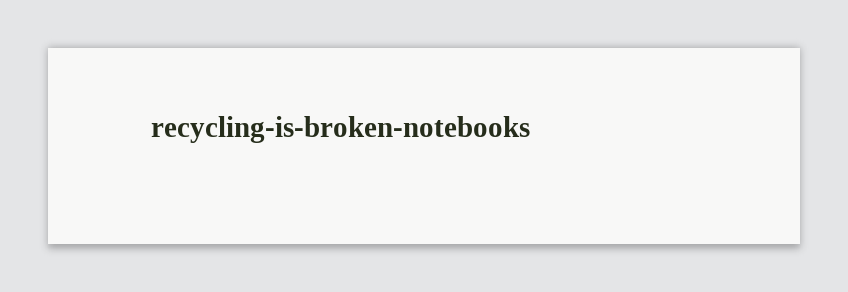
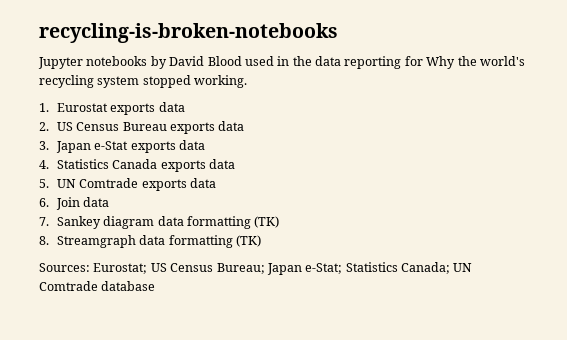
(530, 129) none -> [38,56,525,69] [39,75,248,88] [39,102,185,115] [39,121,245,134] [39,140,205,153] [39,159,235,172] [39,178,216,191] [39,197,110,210] [39,216,280,229] [39,235,261,248] [39,262,473,275] [39,281,156,291] // Jupyter notebooks by David Blood used in the data reporting for Why the world's recycling system stopped working. // 1. Eurostat exports data // 2. US Census Bureau exports data // 3. Japan e-Stat exports data // 4. Statistics Canada exports data // 5. UN Comtrade exports data // 6. Join data // 7. Sankey diagram data formatting (TK) // 8. Streamgraph data formatting (TK) // Sources: Eurostat; US Census Bureau; Japan e-Stat; Statistics Canada; UN Comtrade database

